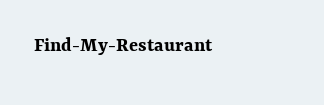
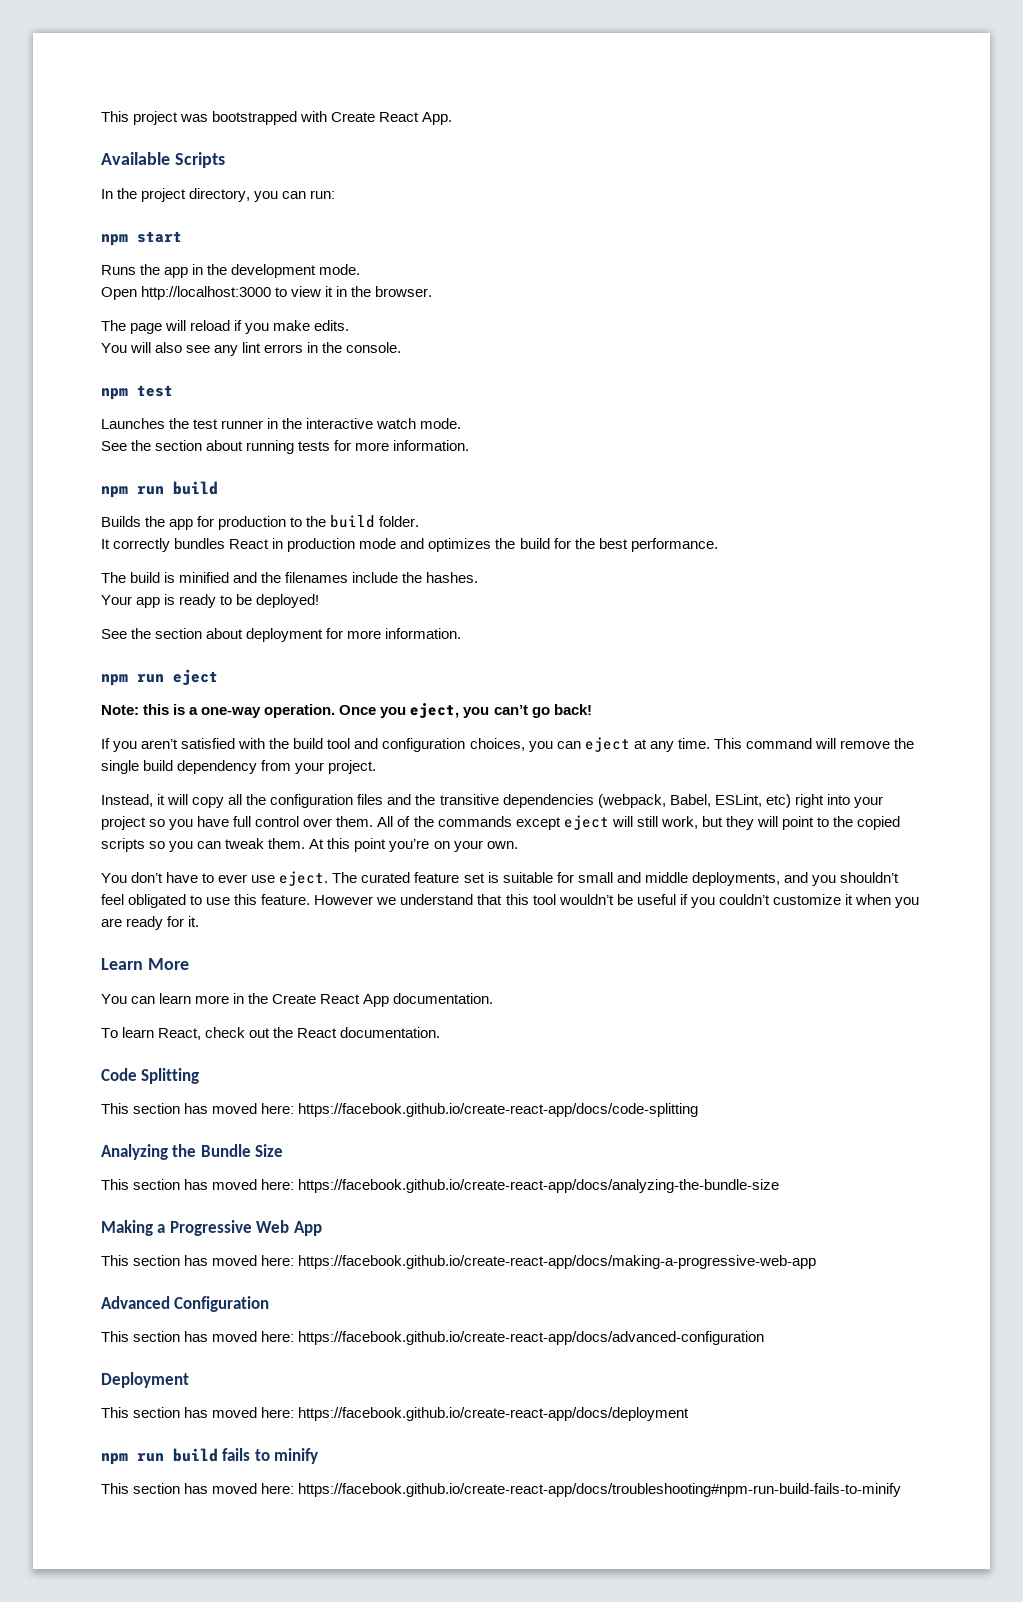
[34,37,213,55] Find-My-Restaurant -> [101,111,453,125] [101,152,225,168] [101,188,336,202] [101,231,182,246] [101,264,361,278] [101,286,433,300] [101,320,350,334] [101,342,402,356] [101,385,173,400] [101,418,462,429] [101,440,470,454] [101,481,218,498] [101,515,420,530] [101,538,718,552] [101,572,479,583] [101,594,320,608] [101,628,462,642] [101,669,218,686] [101,703,592,718] [101,737,915,752] [101,760,377,774] [101,794,883,808] [101,815,901,830] [101,838,518,852] [101,871,899,886] [101,894,920,908] [101,916,200,930] [101,958,189,970] [101,993,494,1007] [101,1027,441,1040] [101,1068,200,1084] [101,1103,699,1117] [101,1144,284,1160] [101,1179,780,1193] [101,1220,322,1236] [101,1255,817,1269] [101,1296,270,1312] [101,1331,765,1345] [101,1372,189,1388] [101,1407,690,1421] [101,1448,319,1465] [101,1483,902,1497] This project was bootstrapped with Create React App. // Available Scripts // In the project directory, you can run: // npm start // Runs the app in the development mode. // Open http://localhost:3000 to view it in the browser. // The page will reload if you make edits. // You will also see any lint errors in the console. // npm test // Launches the test runner in the interactive watch mode. // See the section about running tests for more information. // npm run build // Builds the app for production to the build folder. // It correctly bundles React in production mode and optimizes the build for the best performance. // The build is minified and the filenames include the hashes. // Your app is ready to be deployed! // See the section about deployment for more information. // npm run eject // Note: this is a one-way operation. Once you eject, you can’t go back! // If you aren’t satisfied with the build tool and configuration choices, you can eject at any time. This command will remove the single build dependency from your project. // Instead, it will copy all the configuration files and the transitive dependencies (webpack, Babel, ESLint, etc) right into your project so you have full control over them. All of the commands except eject will still work, but they will point to the copied scripts so you can tweak them. At this point you’re on your own. // You don’t have to ever use eject. The curated feature set is suitable for small and middle deployments, and you shouldn’t feel obligated to use this feature. However we understand that this tool wouldn’t be useful if you couldn’t customize it when you are ready for it. // Learn More // You can learn more in the Create React App documentation. // To learn React, check out the React documentation. // Code Splitting // This section has moved here: https://facebook.github.io/create-react-app/docs/code-splitting // Analyzing the Bundle Size // This section has moved here: https://facebook.github.io/create-react-app/docs/analyzing-the-bundle-size // Making a Progressive Web App // This section has moved here: https://facebook.github.io/create-react-app/docs/making-a-progressive-web-app // Advanced Configuration // This section has moved here: https://facebook.github.io/create-react-app/docs/advanced-configuration // Deployment // This section has moved here: https://facebook.github.io/create-react-app/docs/deployment // npm run build fails to minify // This section has moved here: https://facebook.github.io/create-react-app/docs/troubleshooting#npm-run-build-fails-to-minify

